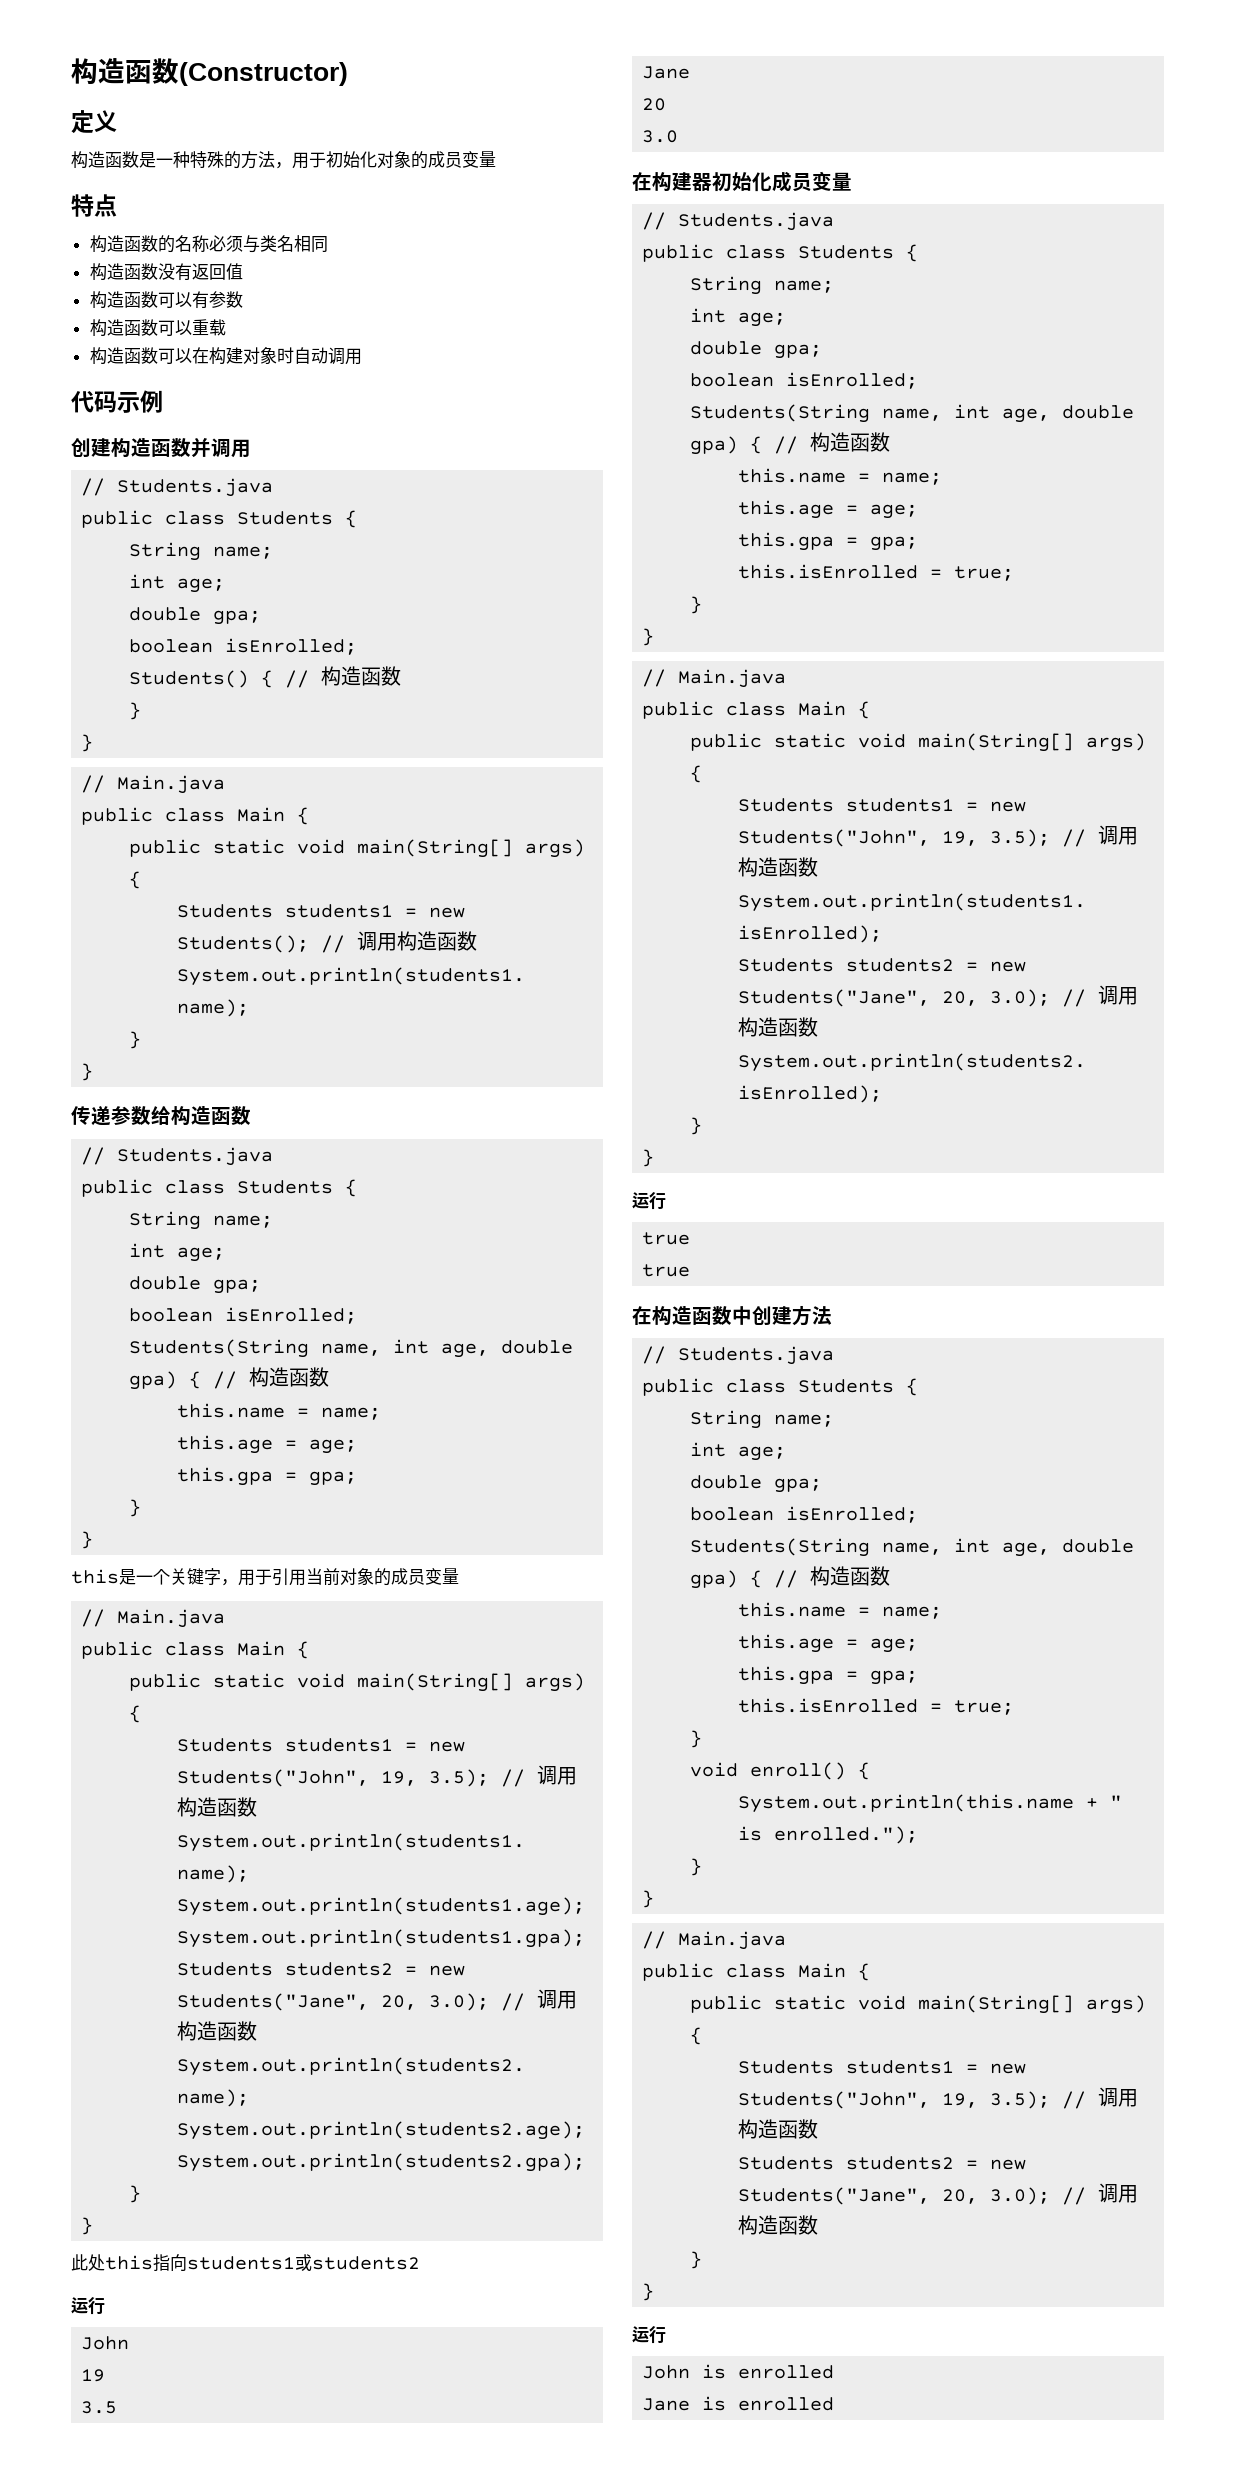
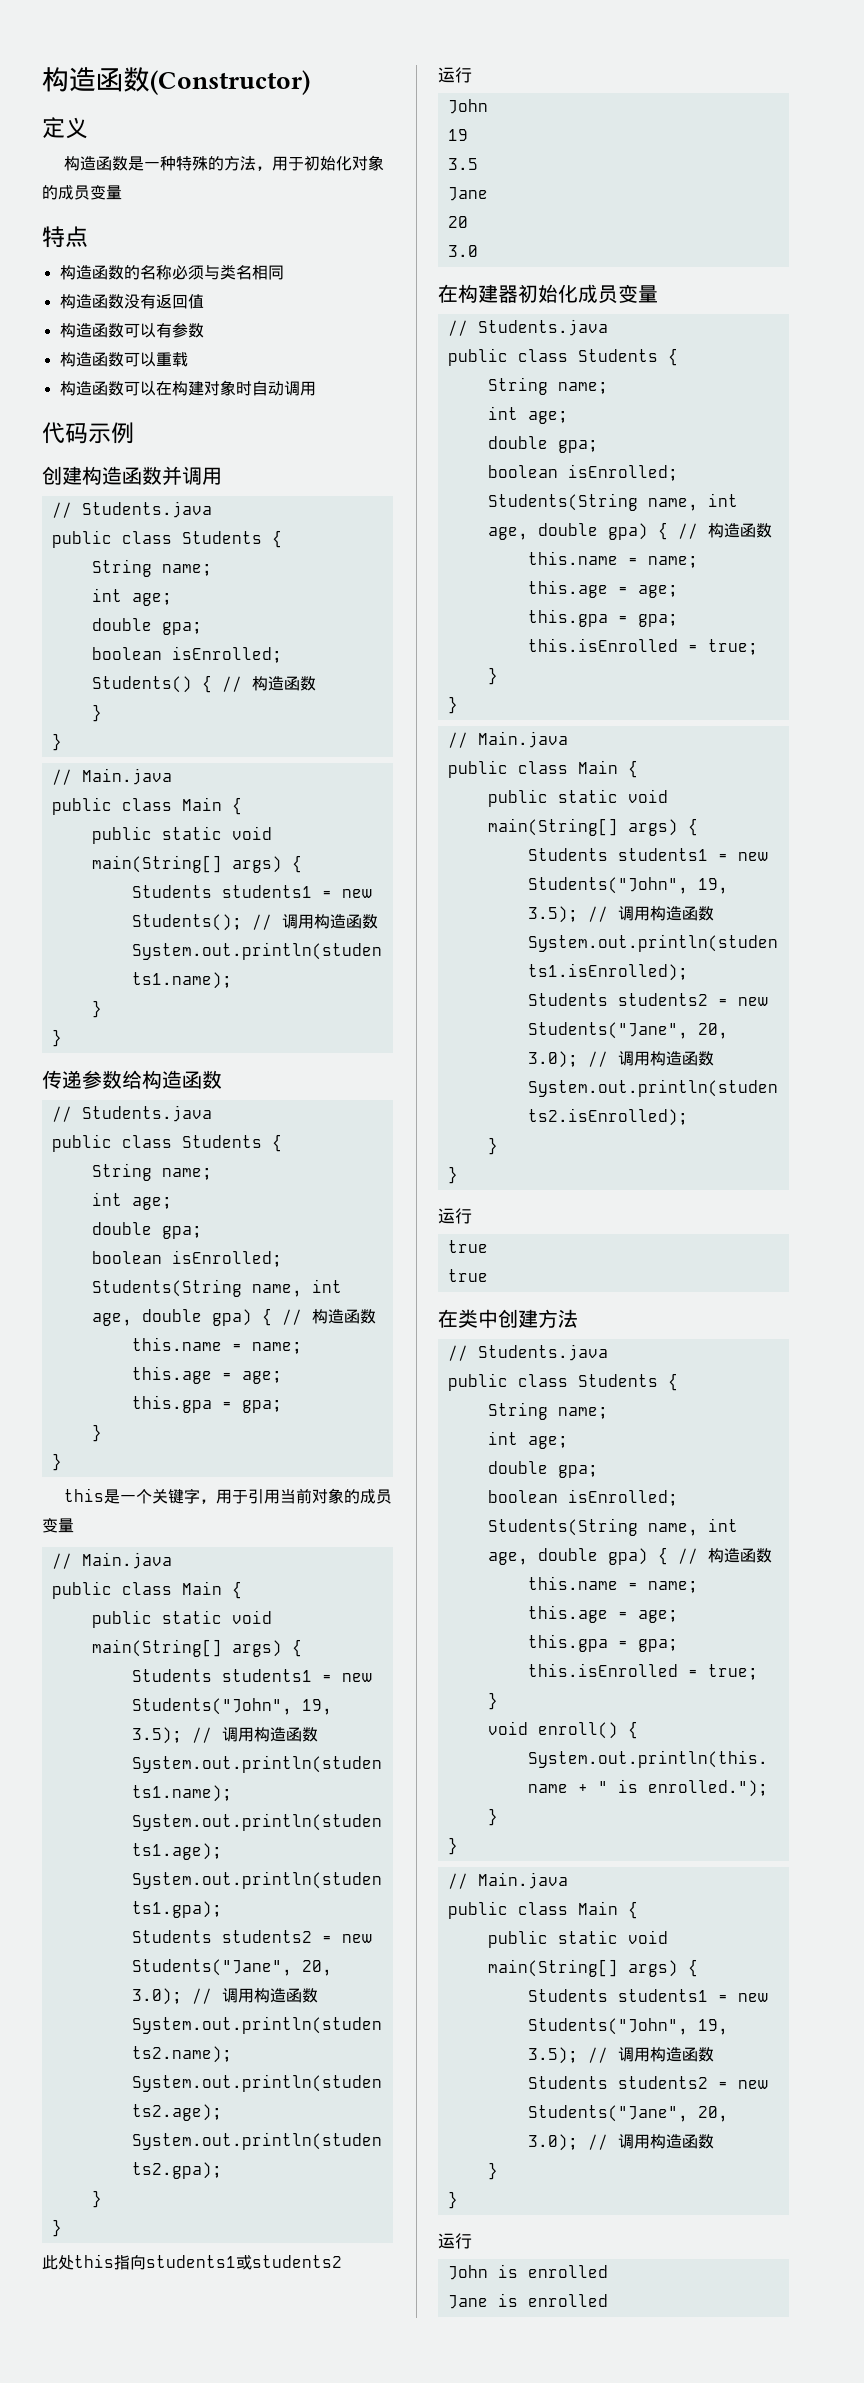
[652,1306,732,1326] 构造函数 -> [458,1309,478,1328] 类

